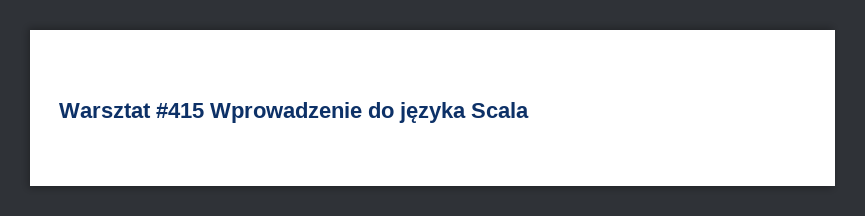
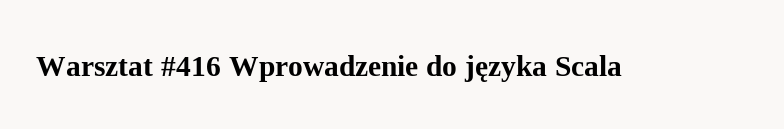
[156,103,204,118] #415 -> [160,57,221,76] #416

